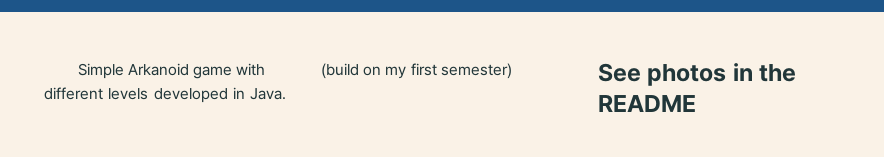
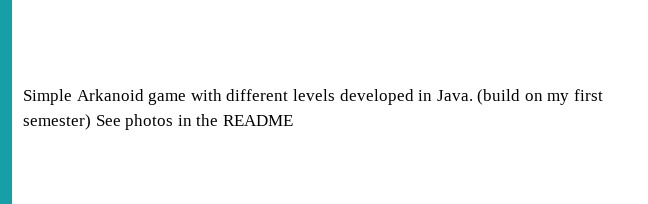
(512, 71) // -> (91, 122) none

